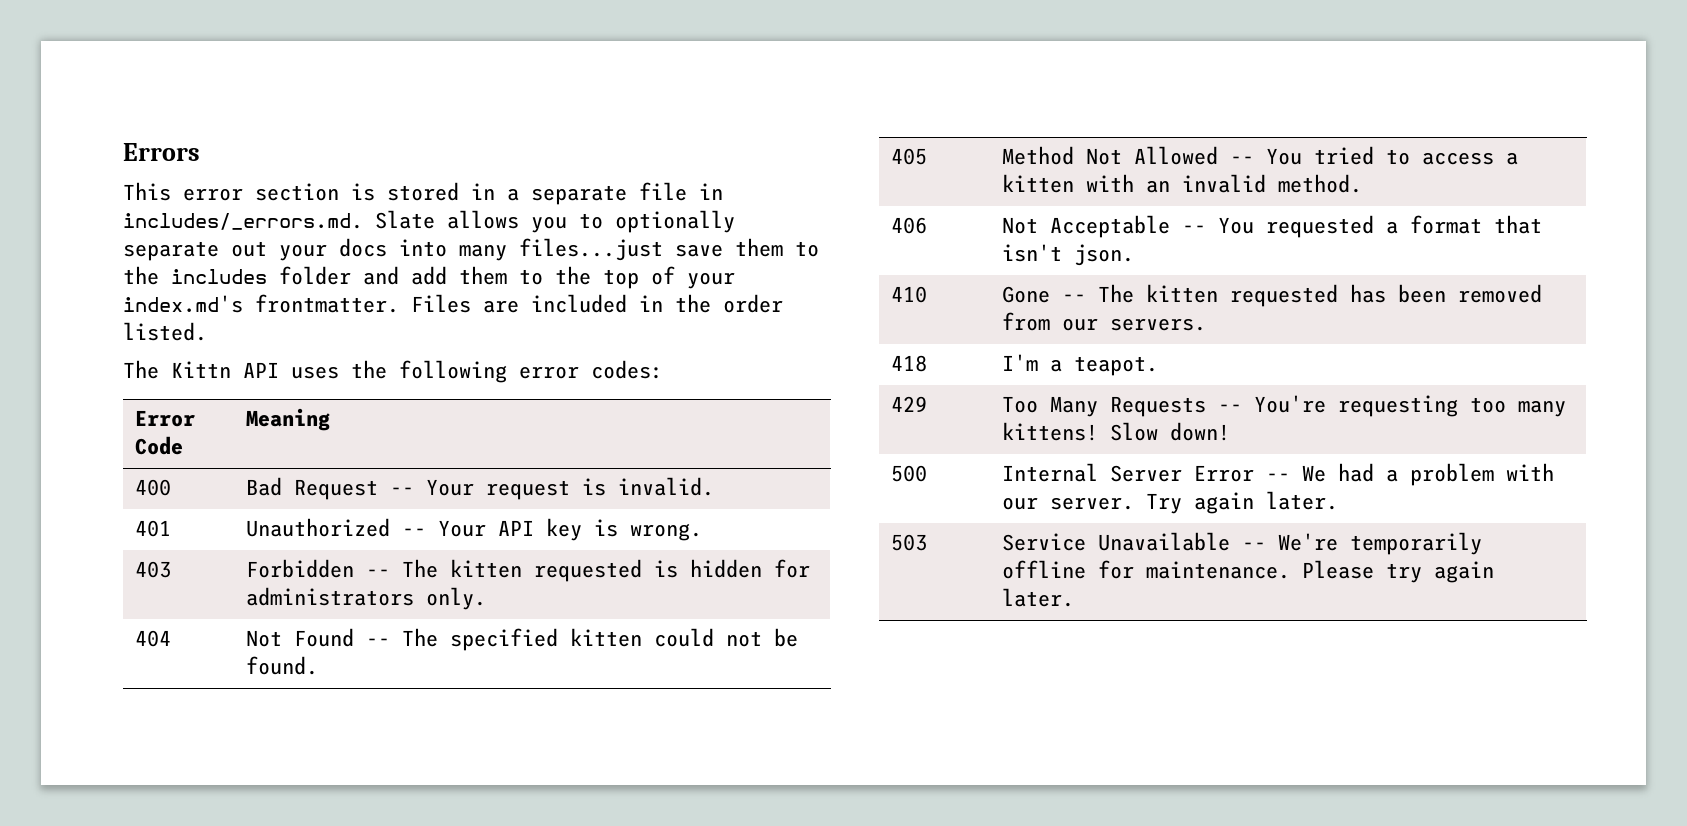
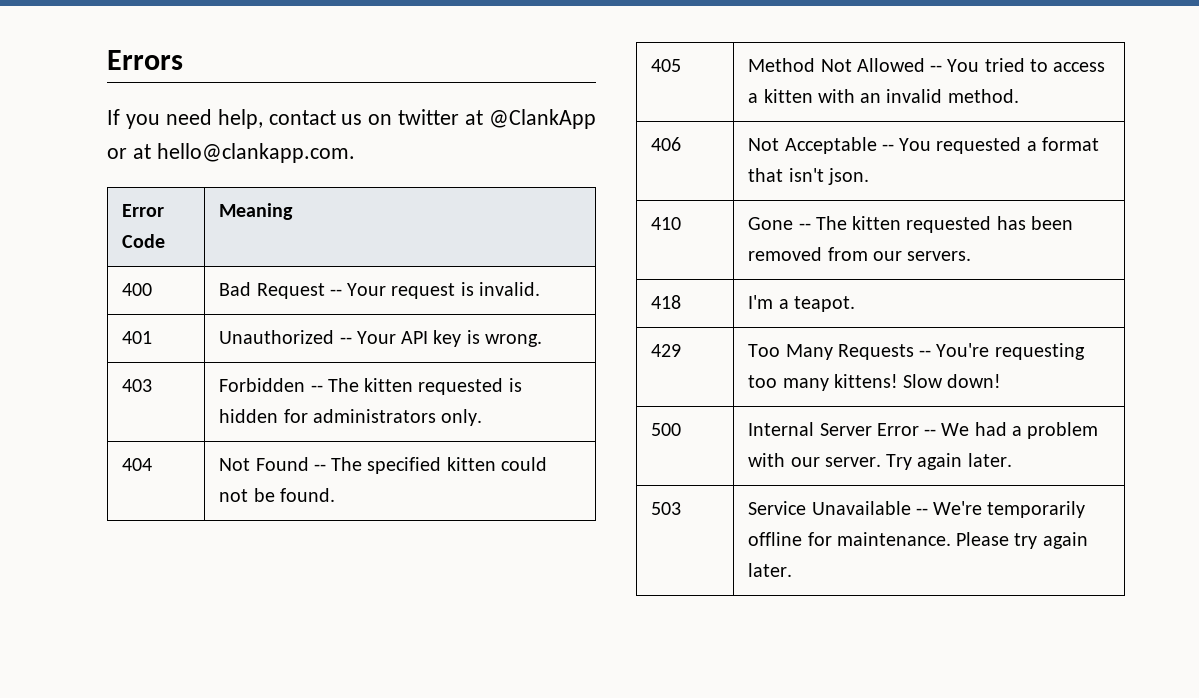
[123,182,723,205] [123,210,735,233] [123,238,819,261] [123,266,735,289] [123,294,783,313] [123,322,207,341] [123,360,663,383] This error section is stored in a separate file in includes/_errors.md. Slate allows you to optionally separate out your docs into many files...just save them to the includes folder and add them to the top of your index.md's frontmatter. Files are included in the order listed. // The Kittn API uses the following error codes: -> [107,109,596,129] [107,143,355,163] If you need help, contact us on twitter at @ClankApp or at hello@clankapp.com.

